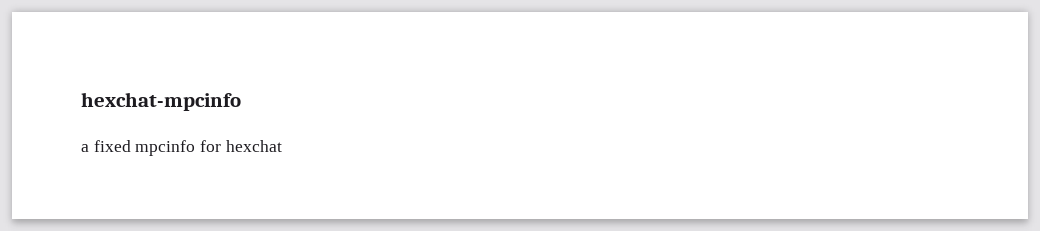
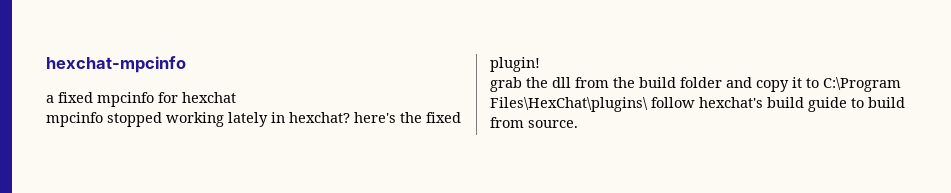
(282, 146) none -> [46,112,461,127] [490,57,540,72] [490,77,901,92] [490,97,905,112] [490,117,578,128] // mpcinfo stopped working lately in hexchat? here's the fixed plugin! // grab the dll from the build folder and copy it to C:\Program Files\HexChat\plugins\ follow hexchat's build guide to build from source.

